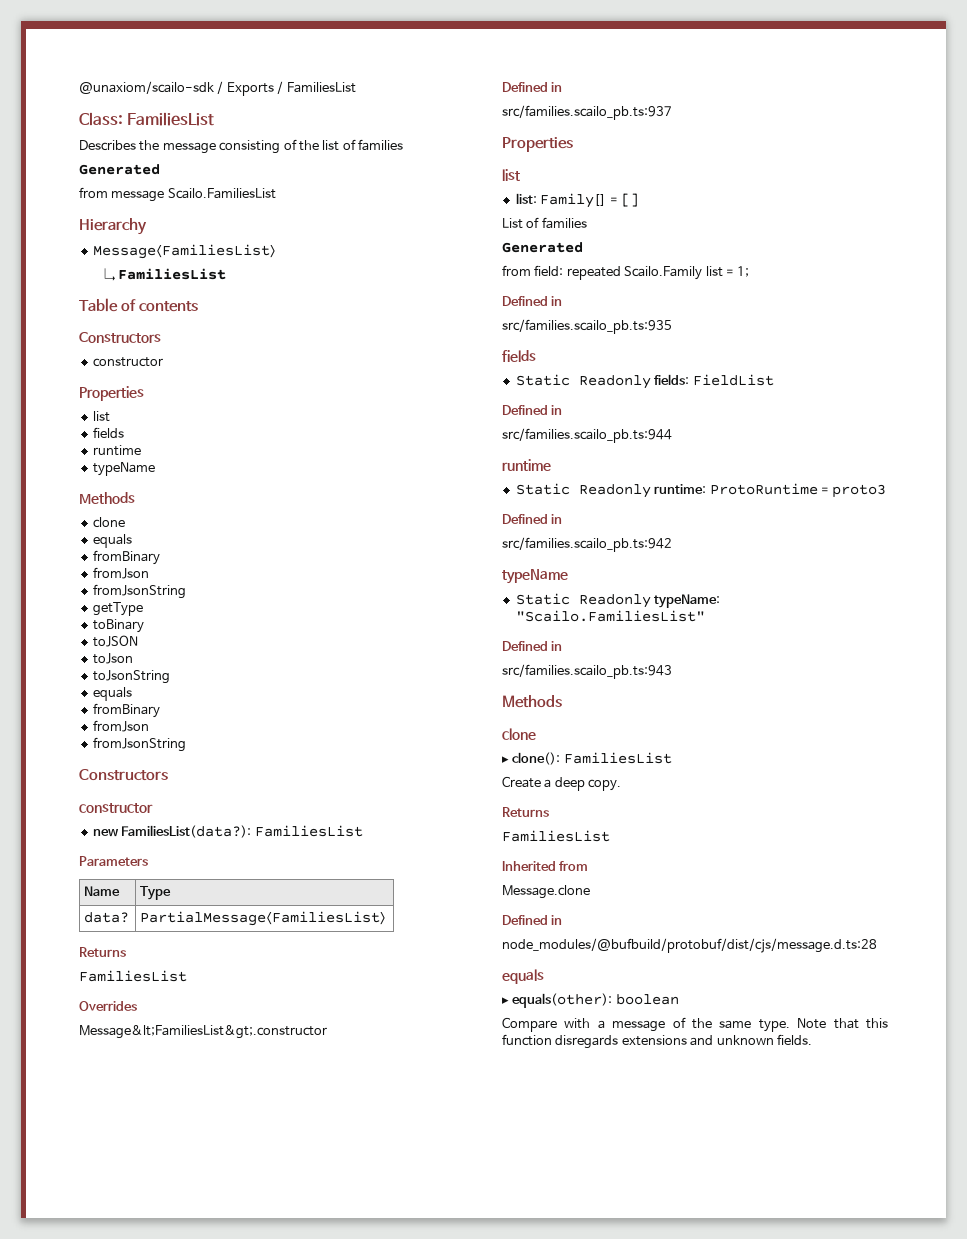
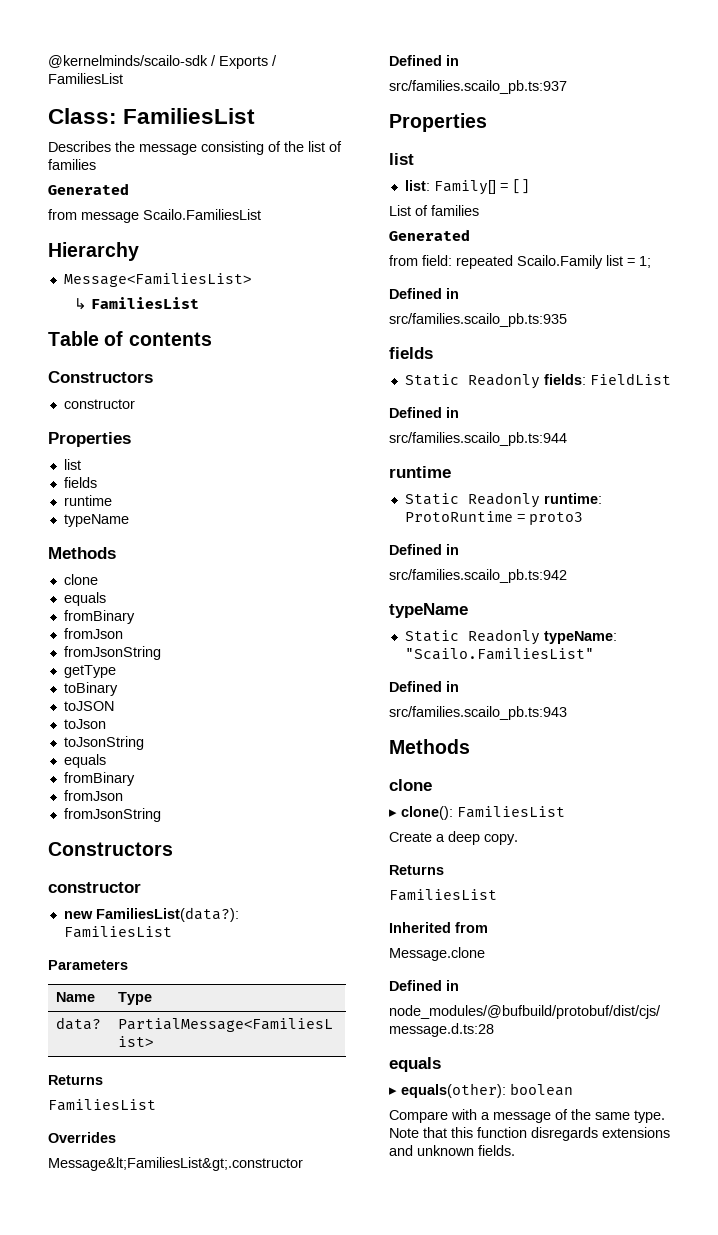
[79,81,214,94] @unaxiom/scailo-sdk -> [48,55,208,68] @kernelminds/scailo-sdk

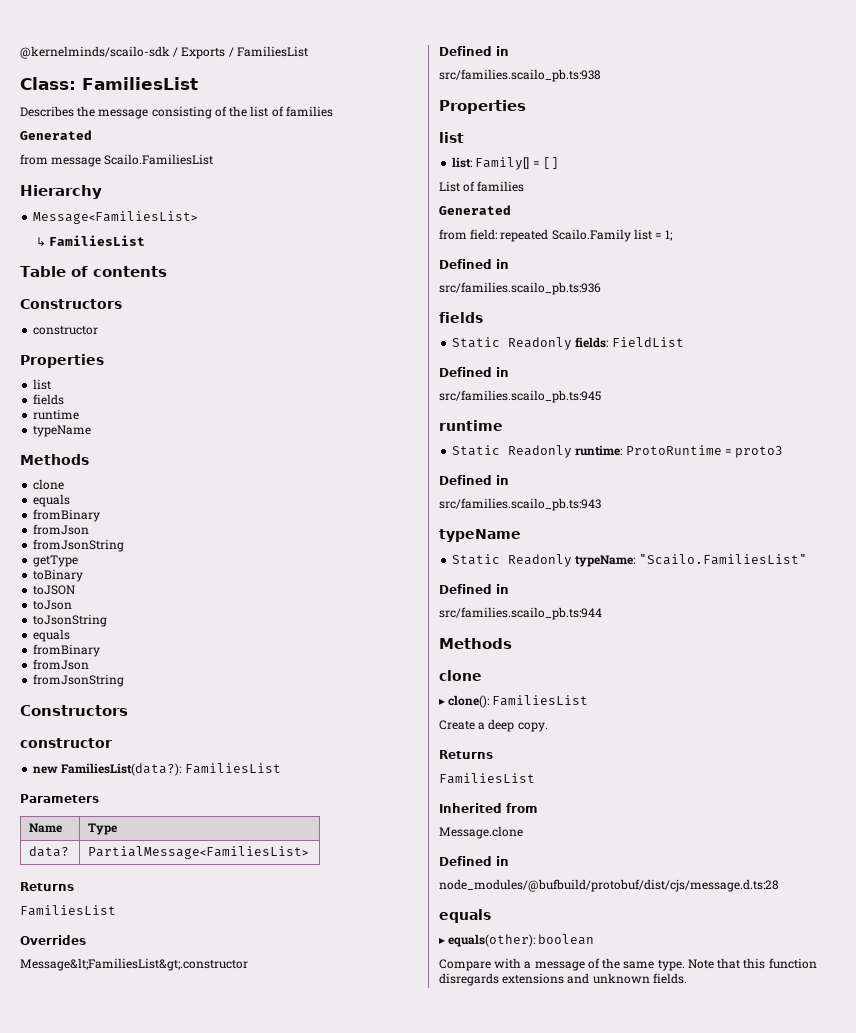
[389,80,567,94] src/families.scailo_pb.ts:937 -> [439,69,601,82] src/families.scailo_pb.ts:938
[389,313,567,327] src/families.scailo_pb.ts:935 -> [439,282,601,295] src/families.scailo_pb.ts:936
[389,432,567,446] src/families.scailo_pb.ts:944 -> [439,390,601,403] src/families.scailo_pb.ts:945
[389,569,567,583] src/families.scailo_pb.ts:942 -> [439,498,601,511] src/families.scailo_pb.ts:943
[389,706,567,720] src/families.scailo_pb.ts:943 -> [439,607,602,620] src/families.scailo_pb.ts:944

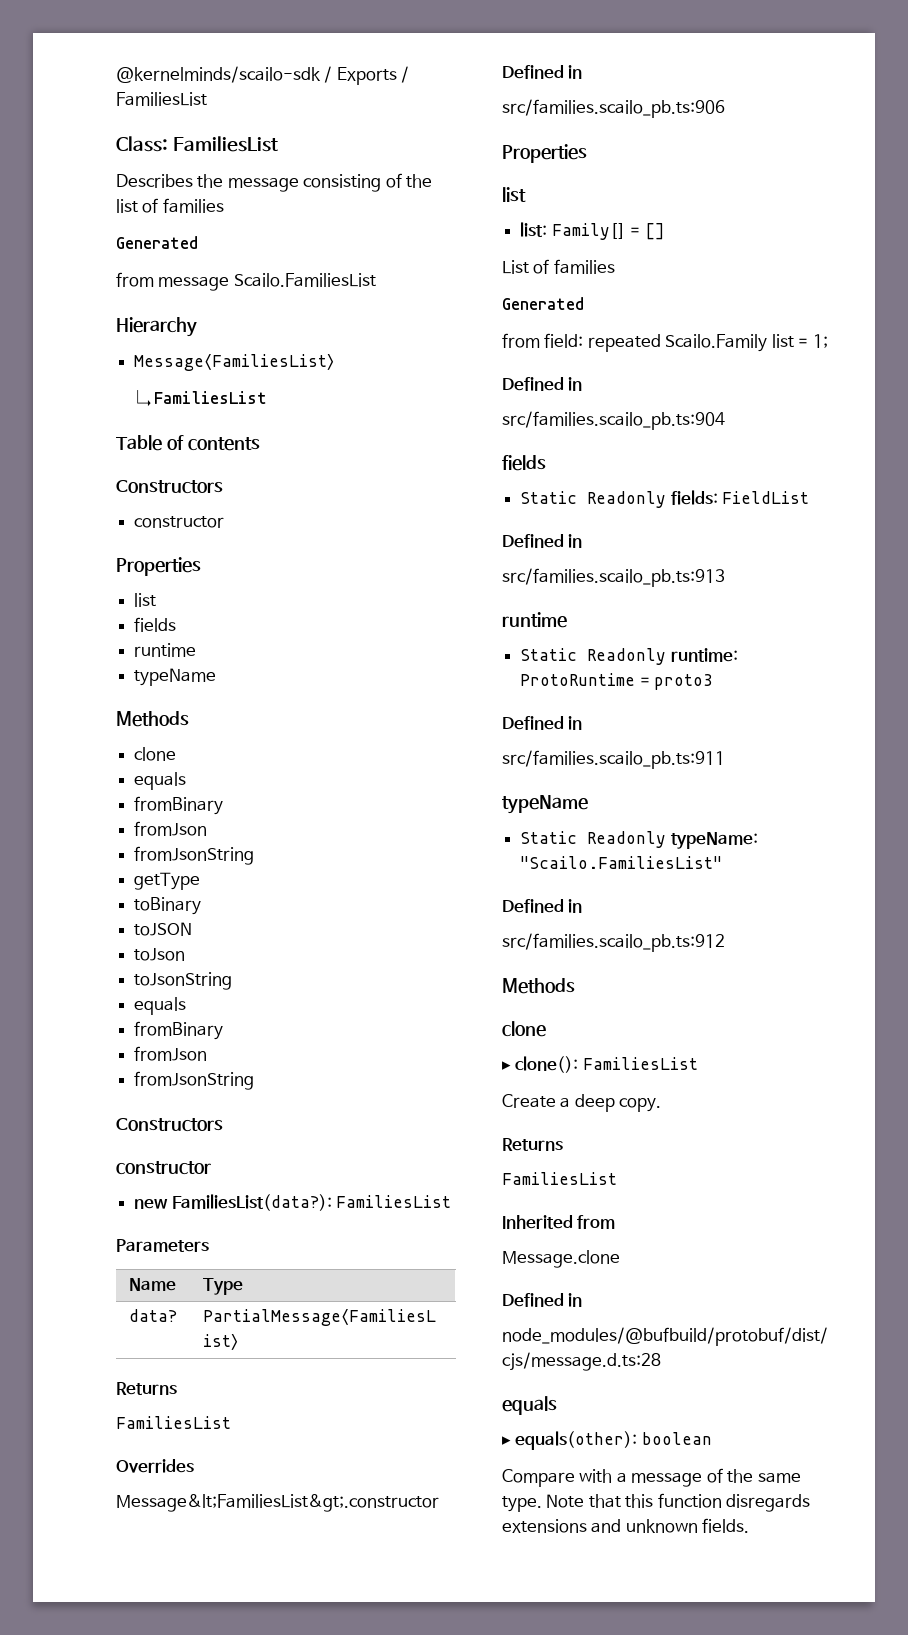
[439,69,601,82] src/families.scailo_pb.ts:938 -> [502,99,725,118] src/families.scailo_pb.ts:906
[439,282,601,295] src/families.scailo_pb.ts:936 -> [502,411,725,430] src/families.scailo_pb.ts:904
[439,390,601,403] src/families.scailo_pb.ts:945 -> [502,568,725,587] src/families.scailo_pb.ts:913
[439,498,601,511] src/families.scailo_pb.ts:943 -> [502,750,725,769] src/families.scailo_pb.ts:911
[439,607,602,620] src/families.scailo_pb.ts:944 -> [502,933,725,952] src/families.scailo_pb.ts:912

